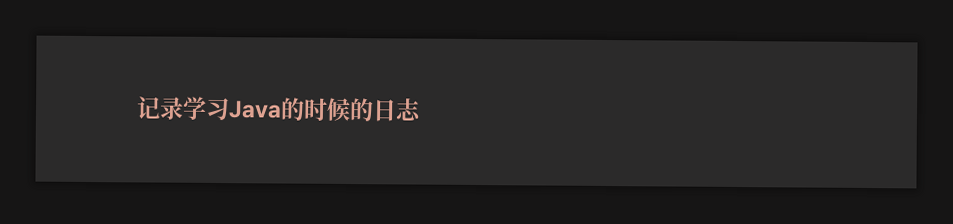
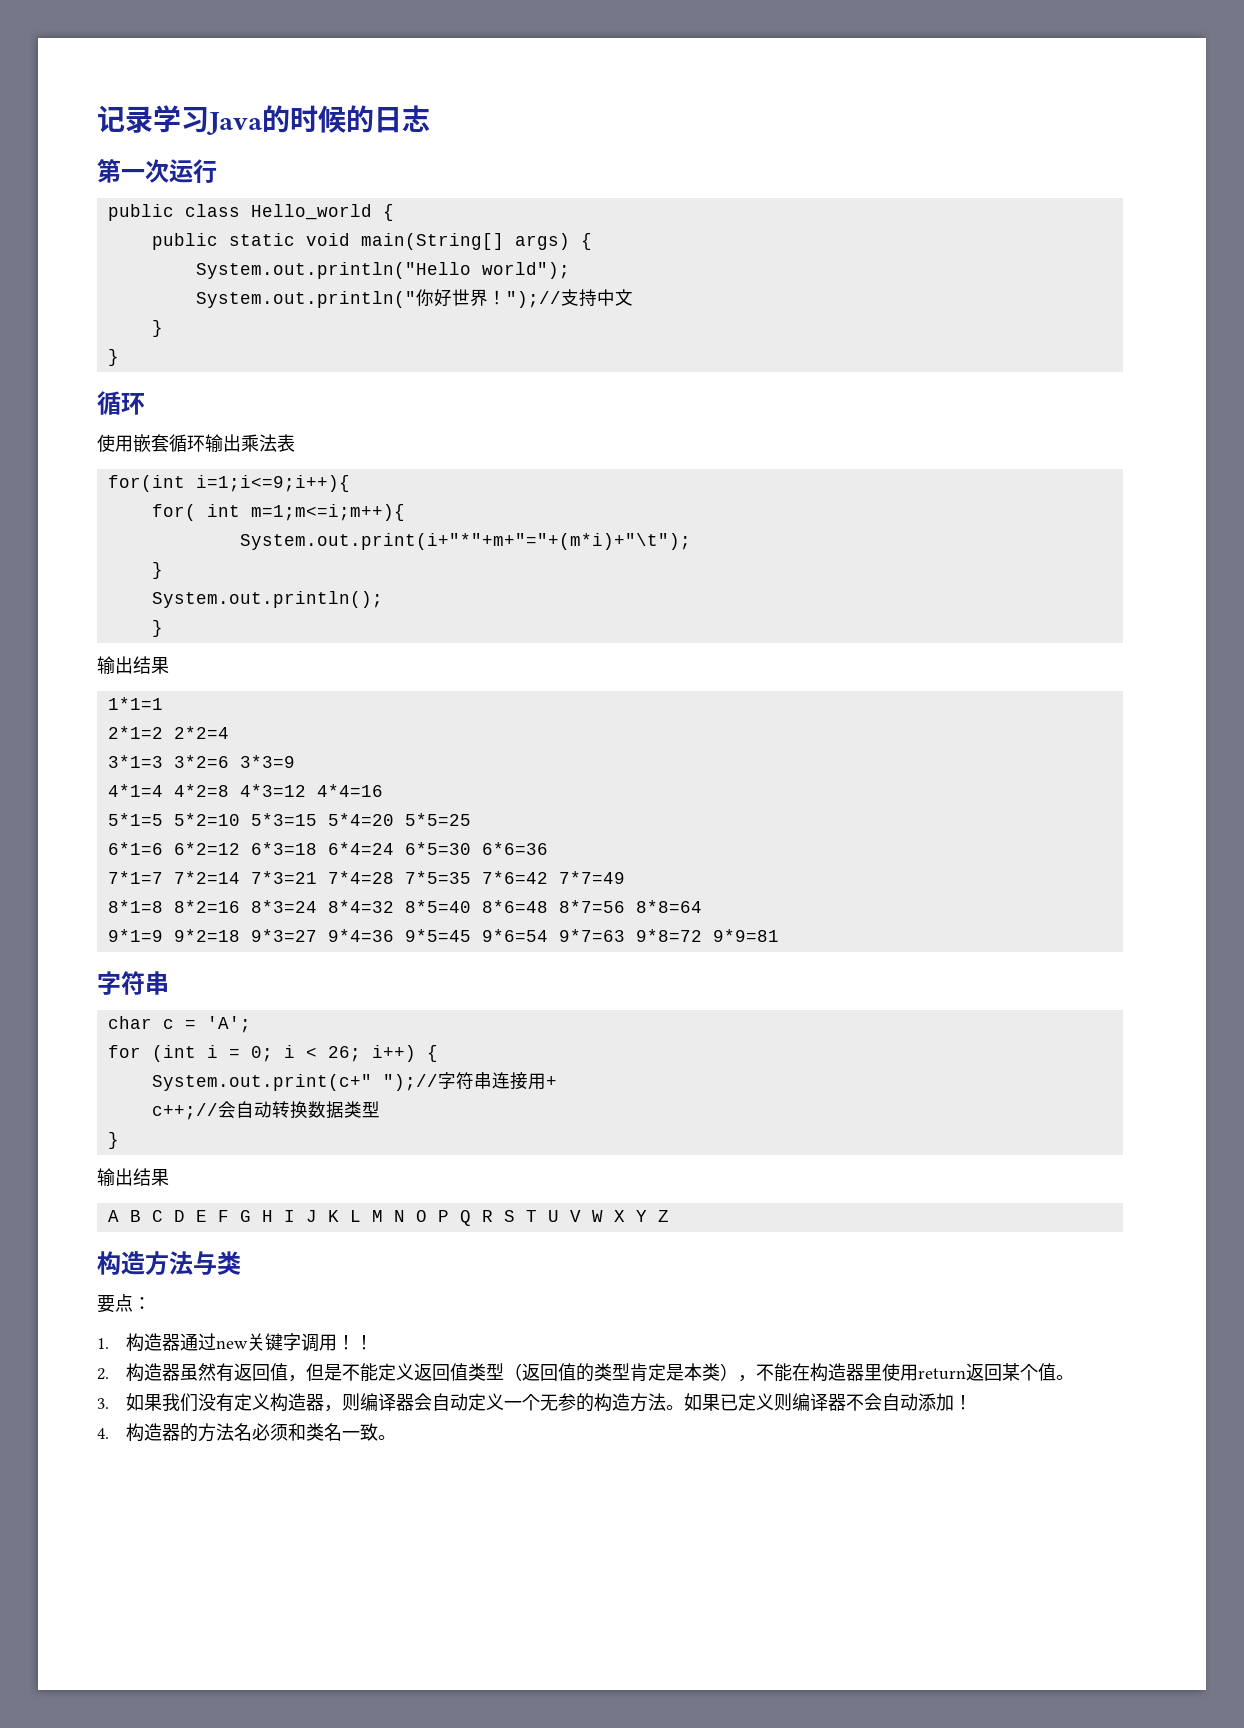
(422, 109) none -> [97,159,217,183] [107,204,394,221] [151,233,592,250] [195,262,570,279] [195,289,633,308] [151,320,163,337] [107,349,119,366] [97,391,145,415] [97,434,295,453] [107,475,350,492] [151,504,405,521] [239,533,691,550] [151,562,163,579] [151,591,383,608] [151,620,163,637] [97,656,169,675] [107,697,163,710] [107,726,229,739] [107,755,295,768] [107,784,383,797] [107,813,471,826] [107,842,548,855] [107,871,625,884] [107,900,702,913] [107,929,779,942] [97,971,169,995] [107,1016,251,1033] [107,1045,438,1062] [151,1072,557,1091] [151,1101,380,1120] [107,1132,119,1149] [97,1168,169,1187] [107,1210,669,1226] [97,1251,241,1275] [97,1294,151,1313] [97,1333,373,1352] [97,1363,1074,1382] [97,1393,972,1412] [97,1423,396,1442] // 第一次运行 // public class Hello_world { // public static void main(String[] args) { // System.out.println("Hello world"); // System.out.println("你好世界！");//支持中文 // } // } // 循环 // 使用嵌套循环输出乘法表 // for(int i=1;i<=9;i++){ // for( int m=1;m<=i;m++){ // System.out.print(i+"*"+m+"="+(m*i)+"\t"); // } // System.out.println(); // } // 输出结果 // 1*1=1 // 2*1=2 2*2=4 // 3*1=3 3*2=6 3*3=9 // 4*1=4 4*2=8 4*3=12 4*4=16 // 5*1=5 5*2=10 5*3=15 5*4=20 5*5=25 // 6*1=6 6*2=12 6*3=18 6*4=24 6*5=30 6*6=36 // 7*1=7 7*2=14 7*3=21 7*4=28 7*5=35 7*6=42 7*7=49 // 8*1=8 8*2=16 8*3=24 8*4=32 8*5=40 8*6=48 8*7=56 8*8=64 // 9*1=9 9*2=18 9*3=27 9*4=36 9*5=45 9*6=54 9*7=63 9*8=72 9*9=81 // 字符串 // char c = 'A'; // for (int i = 0; i < 26; i++) { // System.out.print(c+" ");//字符串连接用+ // c++;//会自动转换数据类型 // } // 输出结果 // A B C D E F G H I J K L M N O P Q R S T U V W X Y Z // 构造方法与类 // 要点： // 1.构造器通过new关键字调用！！ // 2.构造器虽然有返回值，但是不能定义返回值类型（返回值的类型肯定是本类），不能在构造器里使用return返回某个值。 // 3.如果我们没有定义构造器，则编译器会自动定义一个无参的构造方法。如果已定义则编译器不会自动添加！ // 4.构造器的方法名必须和类名一致。

